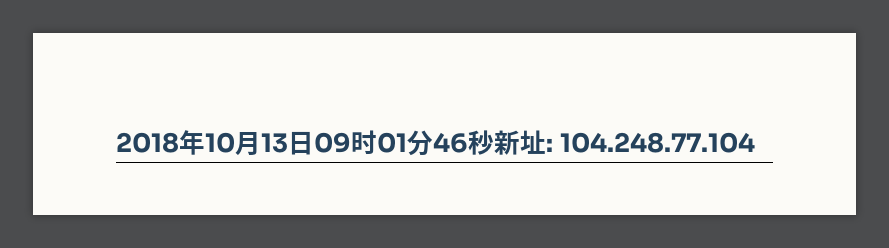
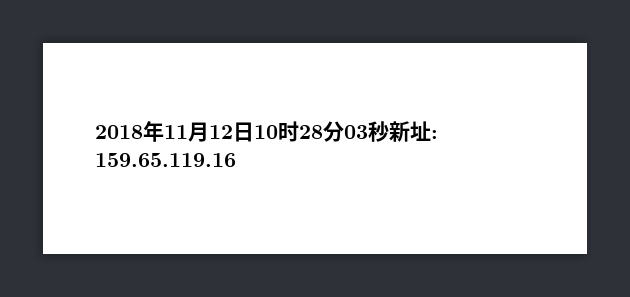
[205,130,468,156] 10月13日09时01分46 -> [164,121,368,142] 11月12日10时28分03
[559,132,755,153] 104.248.77.104 -> [95,153,236,167] 159.65.119.16

